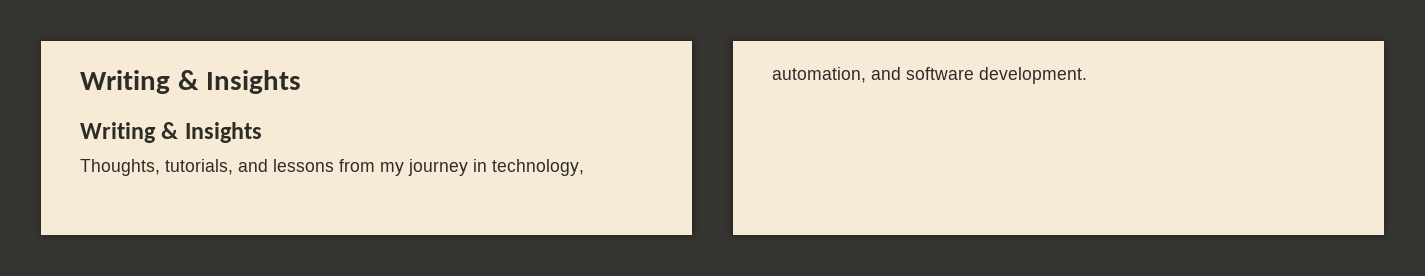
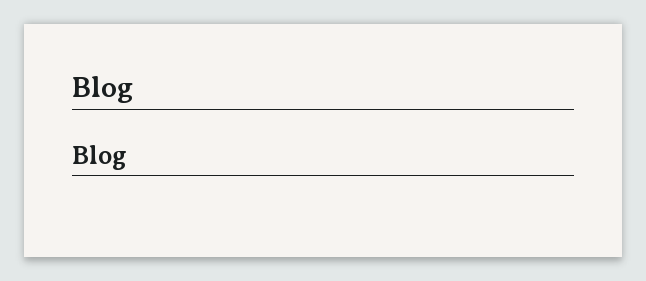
[80,70,301,94] [80,122,262,143] [80,159,584,176] [772,67,1087,84] Writing & Insights // Writing & Insights // Thoughts, tutorials, and lessons from my journey in technology, automation, and software development. -> [72,76,133,103] [72,145,127,170] Blog // Blog

